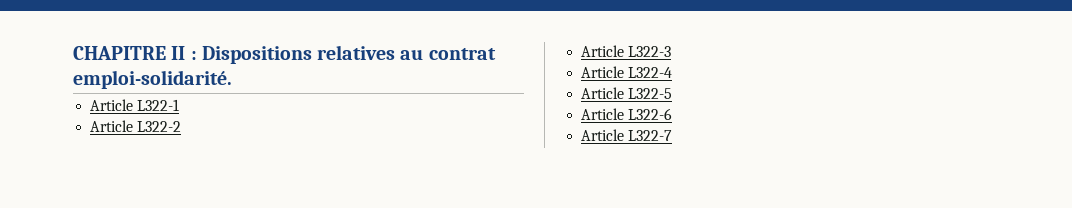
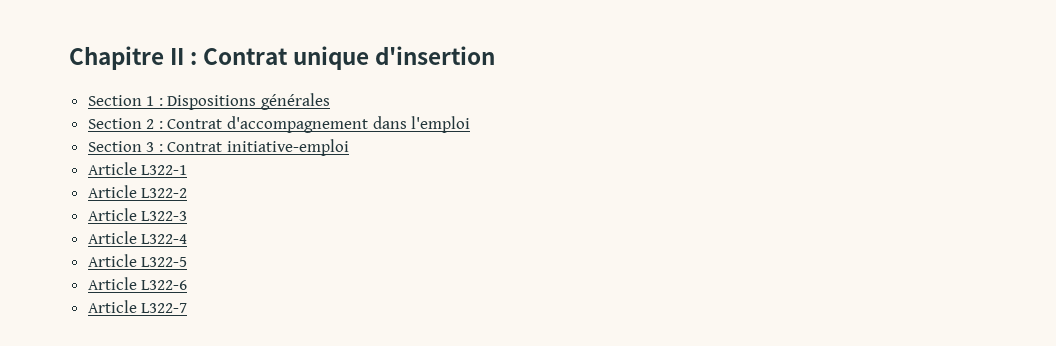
[73,46,166,60] CHAPITRE -> [69,46,164,70] Chapitre
[201,45,496,64] [73,70,232,89] Dispositions relatives au contrat emploi-solidarité. -> [203,46,496,70] [87,93,331,110] [87,116,471,133] [87,139,350,156] Contrat unique d'insertion // Section 1 : Dispositions générales // Section 2 : Contrat d'accompagnement dans l'emploi // Section 3 : Contrat initiative-emploi

